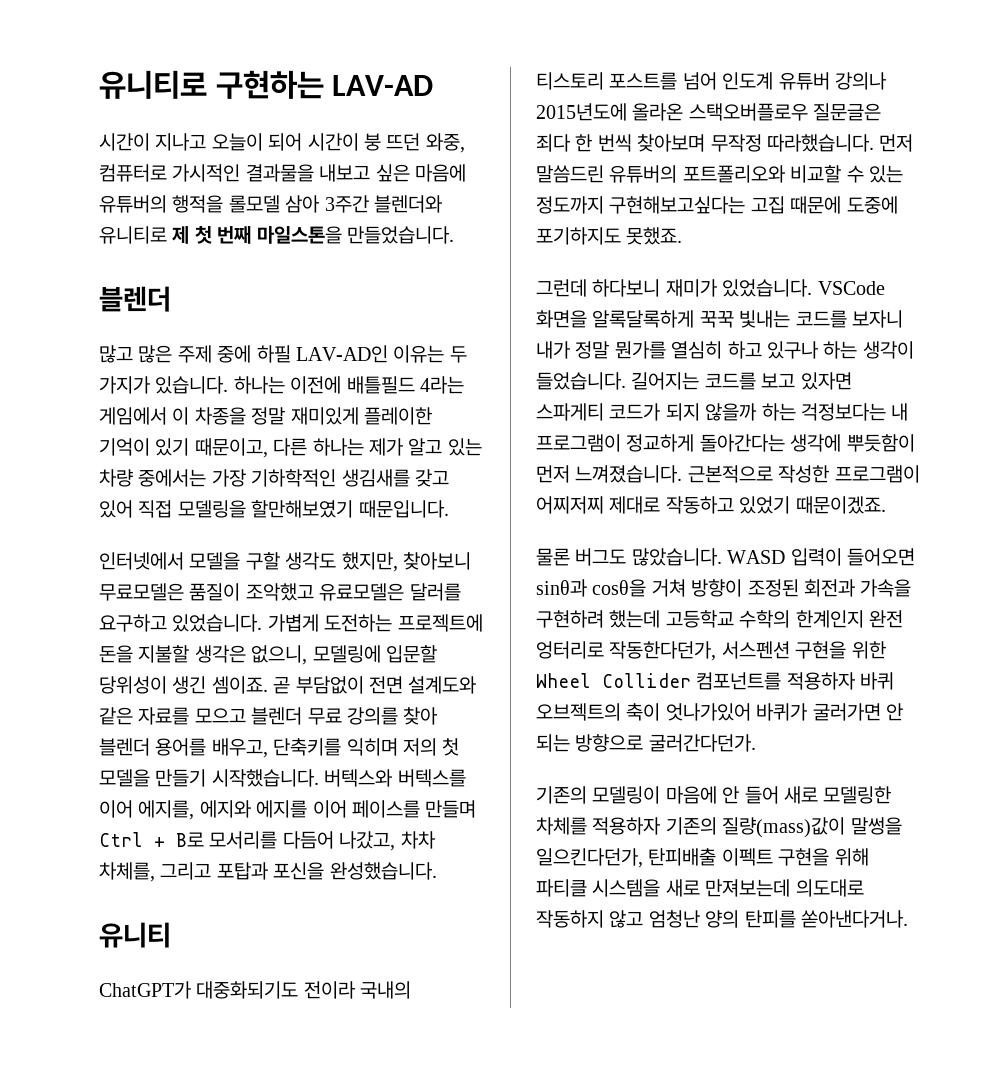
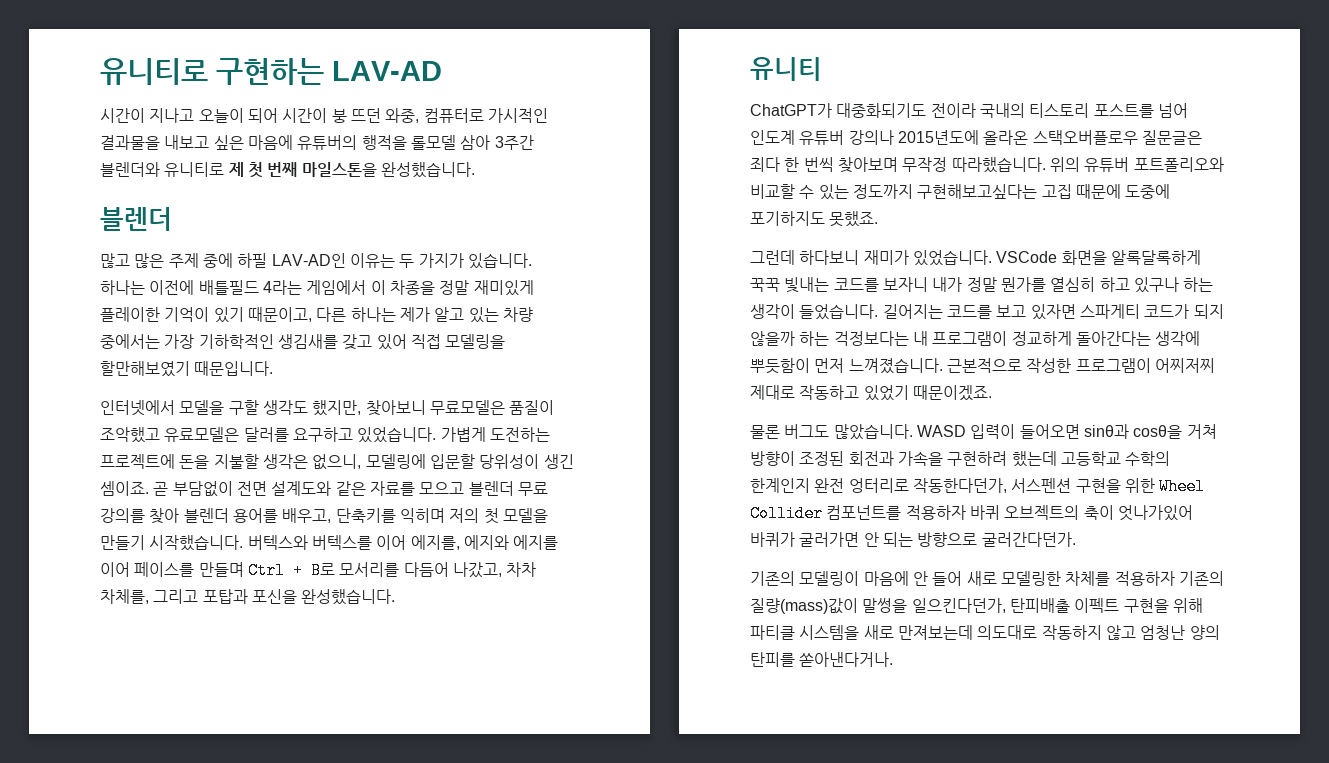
[347,226,454,244] 만들었습니다. -> [380,162,475,178] 완성했습니다.
[879,134,914,152] [536,165,678,183] 먼저 말씀드린 유튜버의 -> [1049,157,1130,172] 위의 유튜버

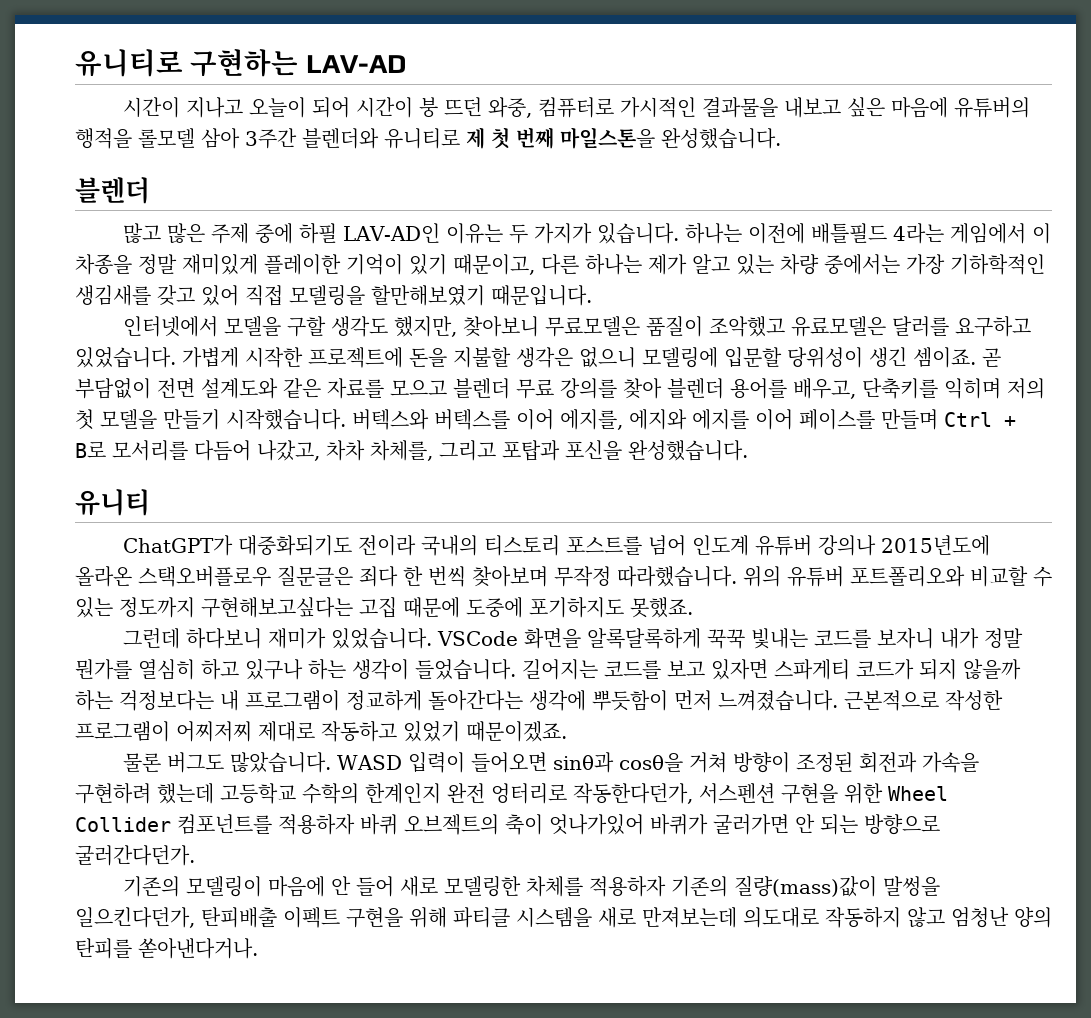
[489,427,550,442] 도전하는 -> [245,347,303,368] 시작한
[312,454,362,470] 없으니, -> [579,347,636,368] 없으니

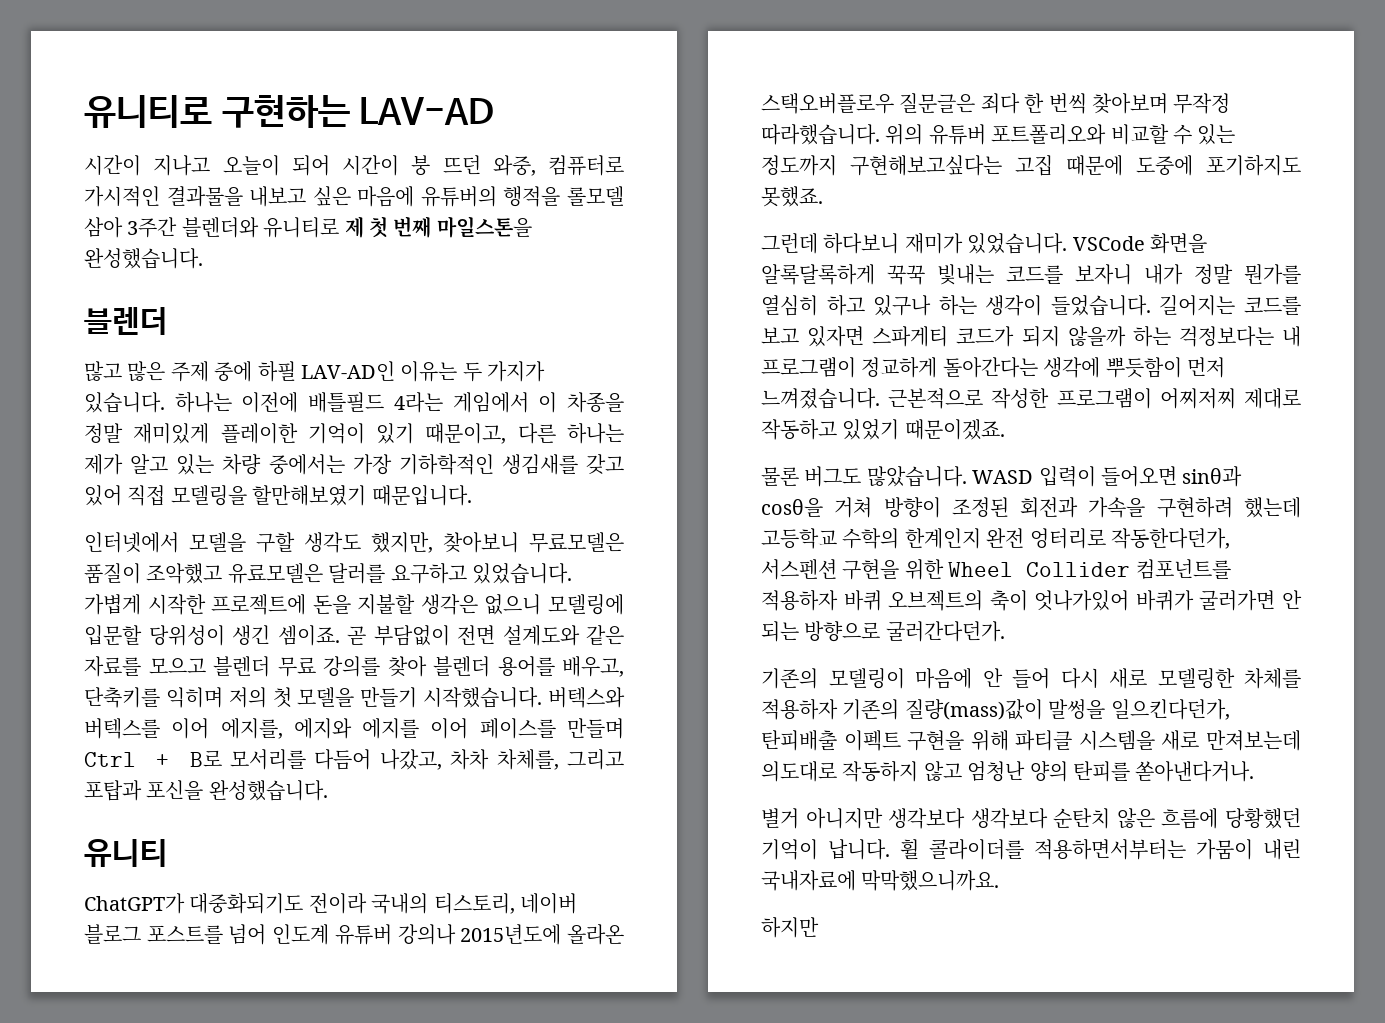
[484,535,561,556] 티스토리 -> [433,893,577,914] [84,924,141,944] 티스토리, 네이버 블로그
(395, 886) none -> [1060,668,1099,689] 다시
(258, 948) none -> [761,808,1301,829] [761,839,1301,860] [761,870,1000,891] [761,917,819,938] // 별거 아니지만 생각보다 생각보다 순탄치 않은 흐름에 당황했던 기억이 납니다. 휠 콜라이더를 적용하면서부터는 가뭄이 내린 국내자료에 막막했으니까요. // 하지만

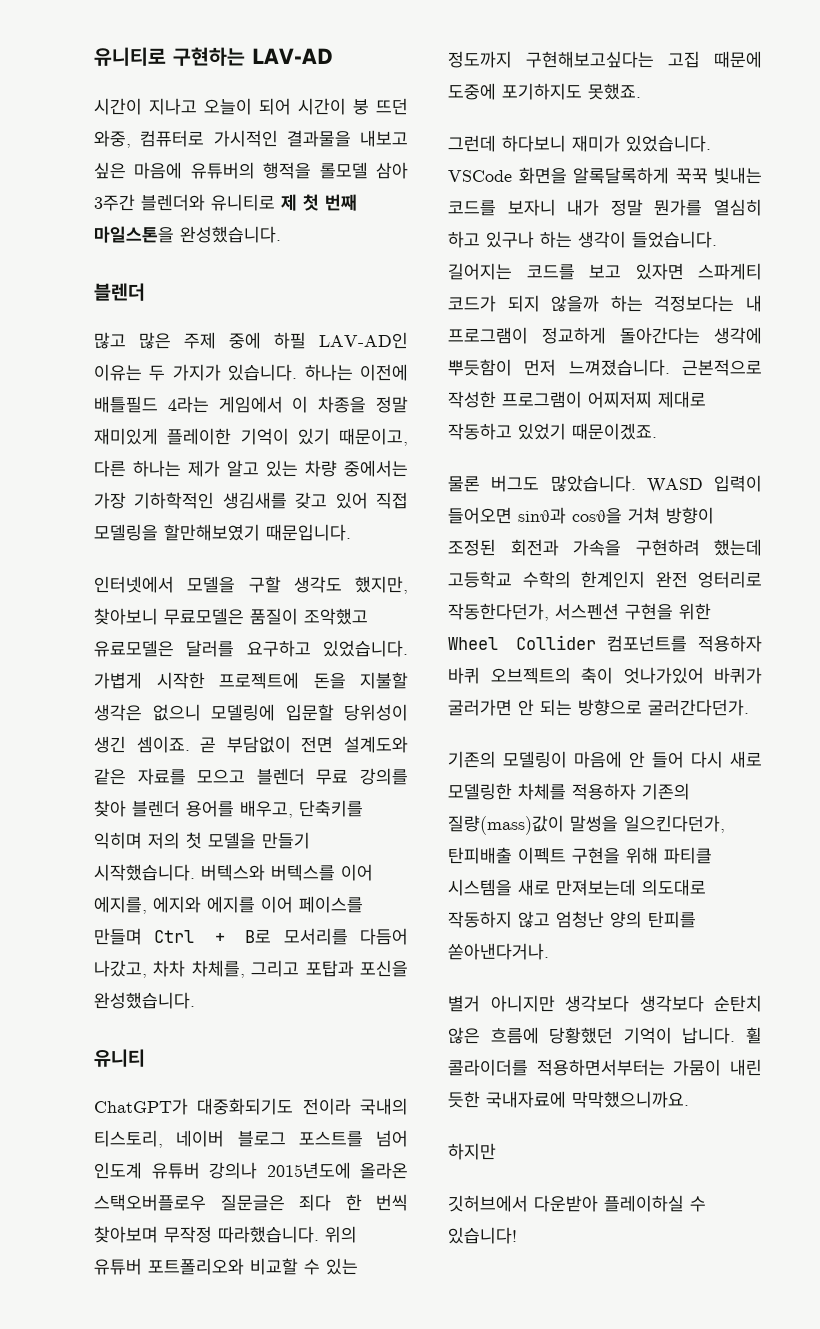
(1301, 849) none -> [448,1091,480,1108] 듯한
(819, 927) none -> [448,1195,706,1212] [448,1227,517,1244] // 깃허브에서 다운받아 플레이하실 수 있습니다!

